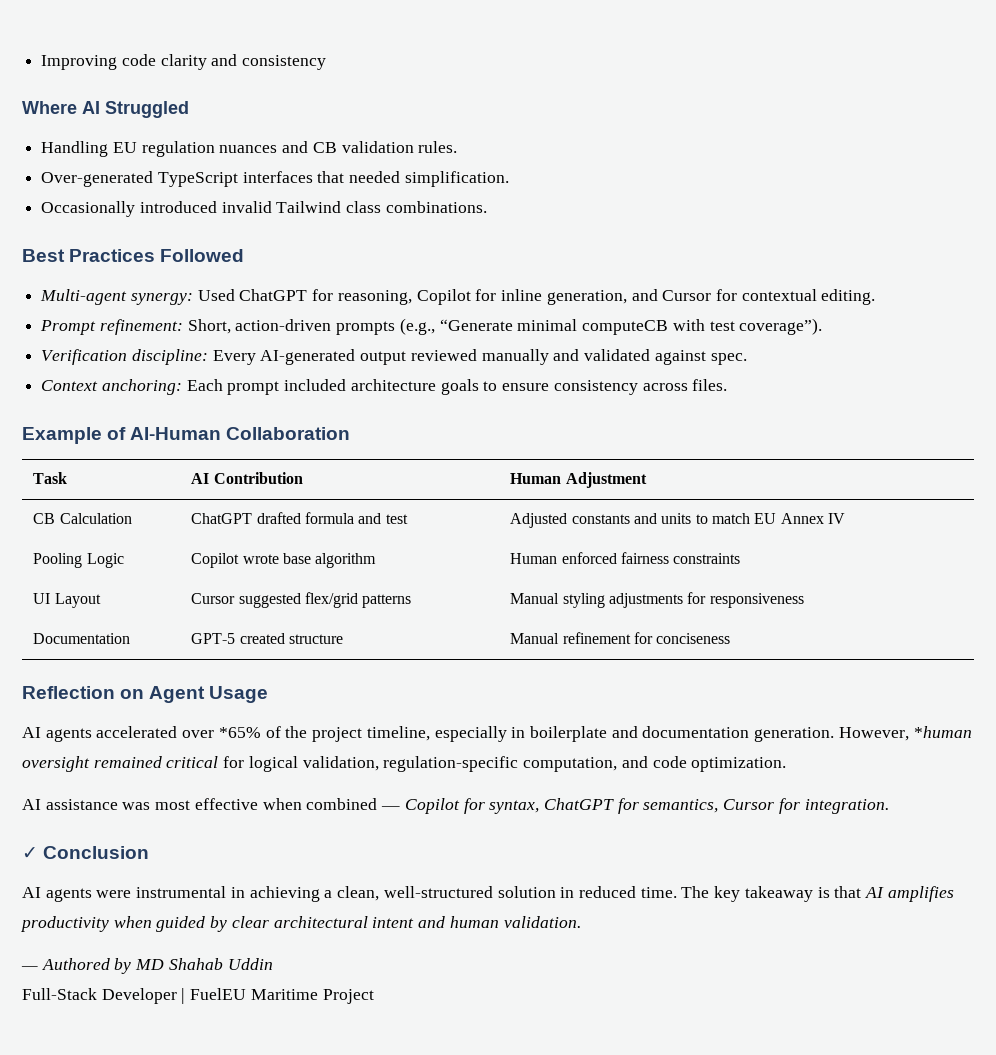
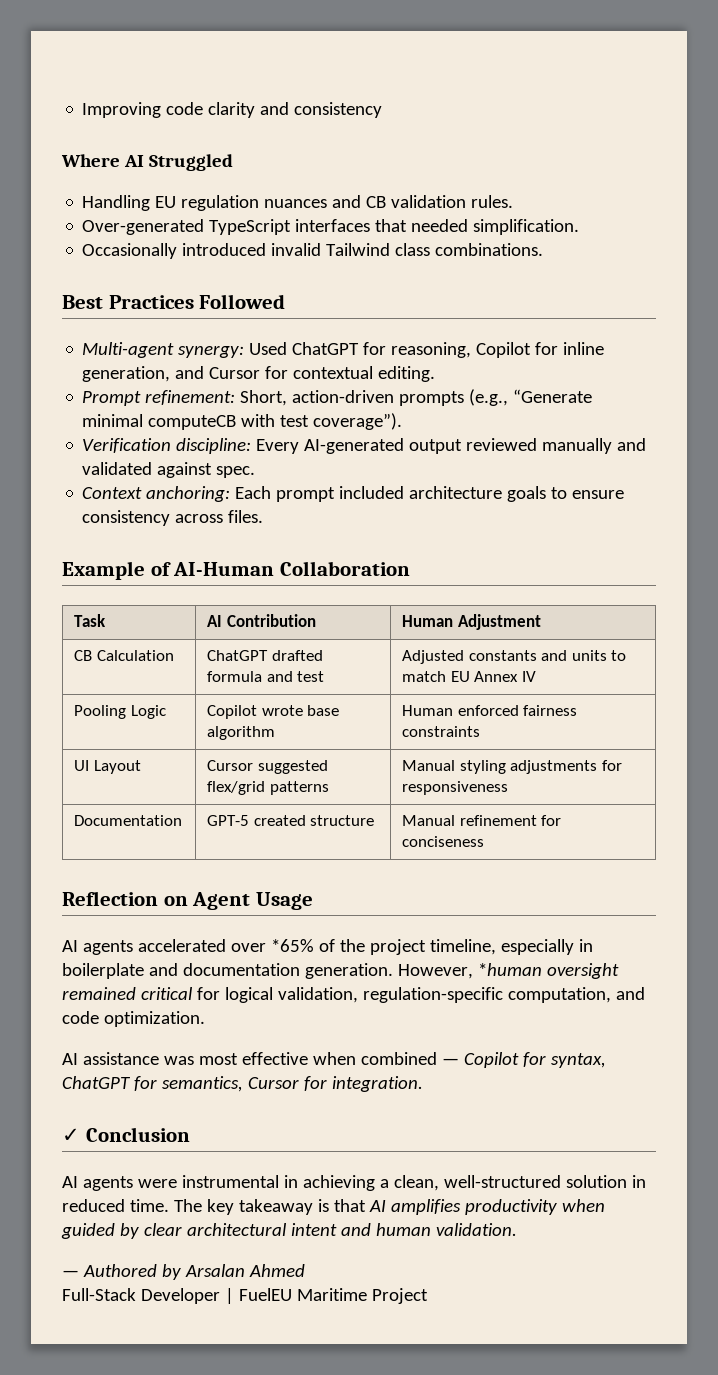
[135,958,273,970] MD Shahab Uddin -> [184,1264,305,1277] Arsalan Ahmed

